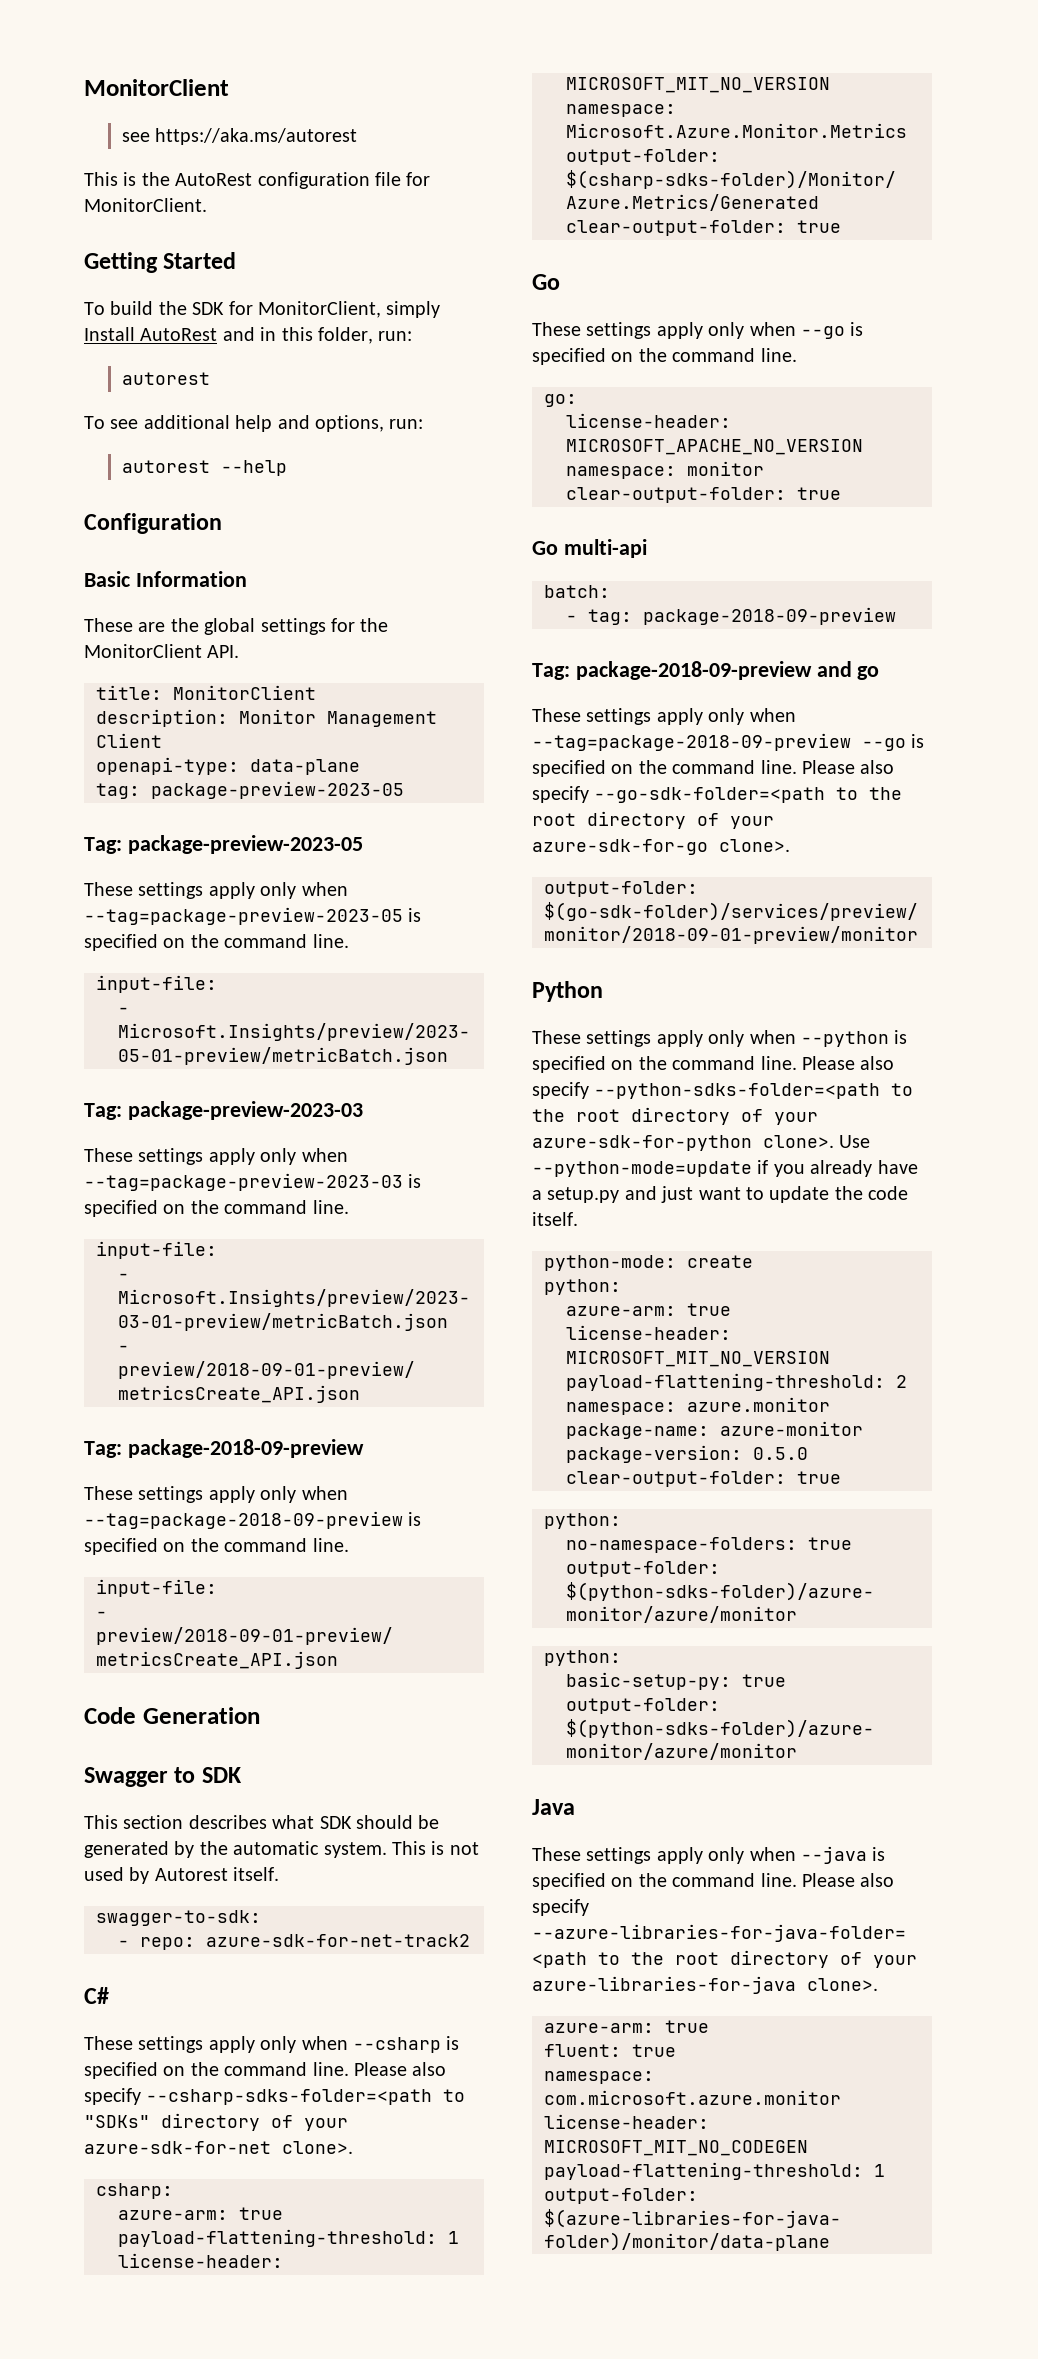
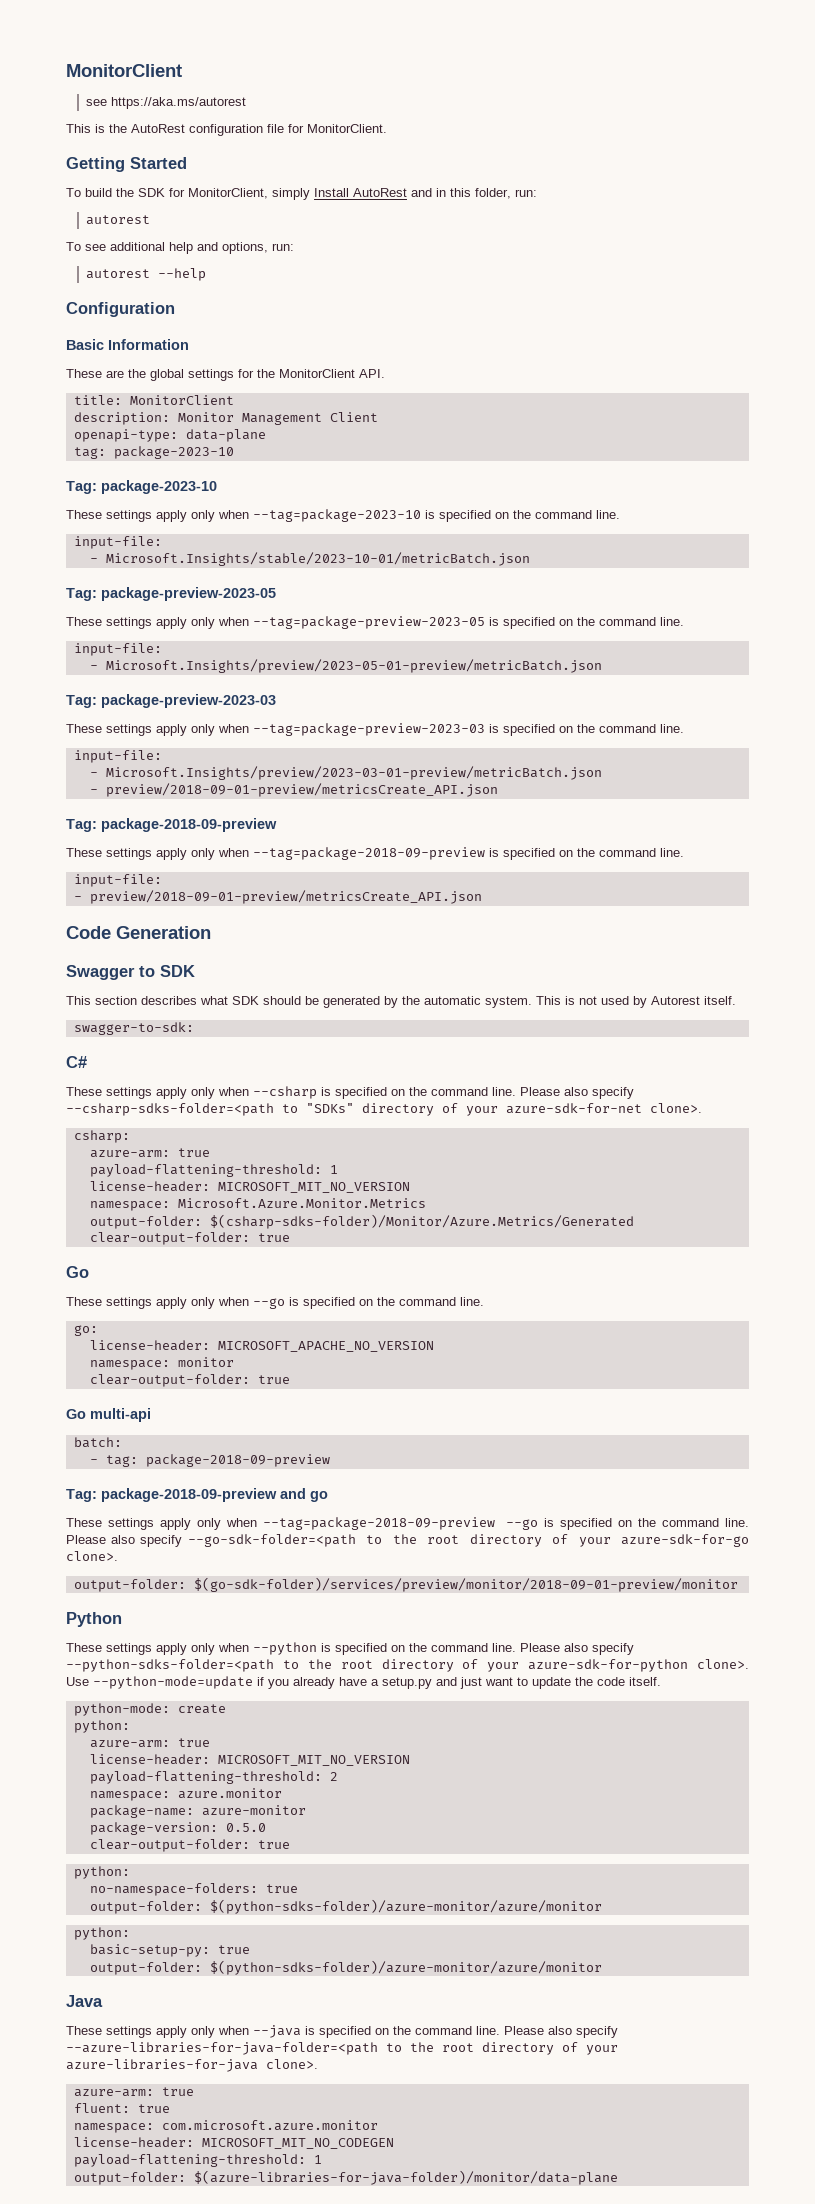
[151,781,404,799] package-preview-2023-05 -> [113,446,234,459] [66,480,217,494] [66,509,620,522] [73,536,162,549] [89,552,530,566] package-2023-10 // Tag: package-2023-10 // These settings apply only when --tag=package-2023-10 is specified on the command line. // input-file: // - Microsoft.Insights/stable/2023-10-01/metricBatch.json
[118,1934,470,1950] // - repo: azure-sdk-for-net-track2 -> (194, 1028) none

